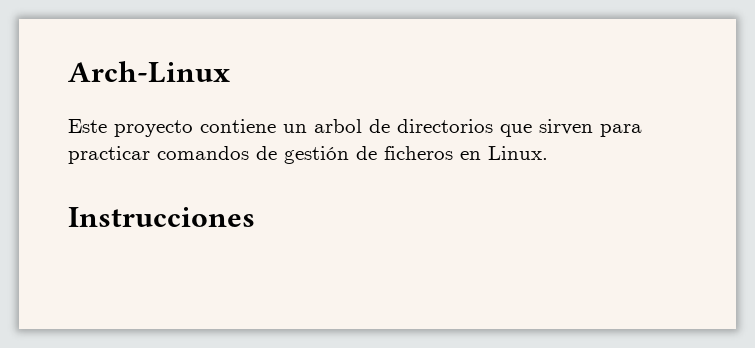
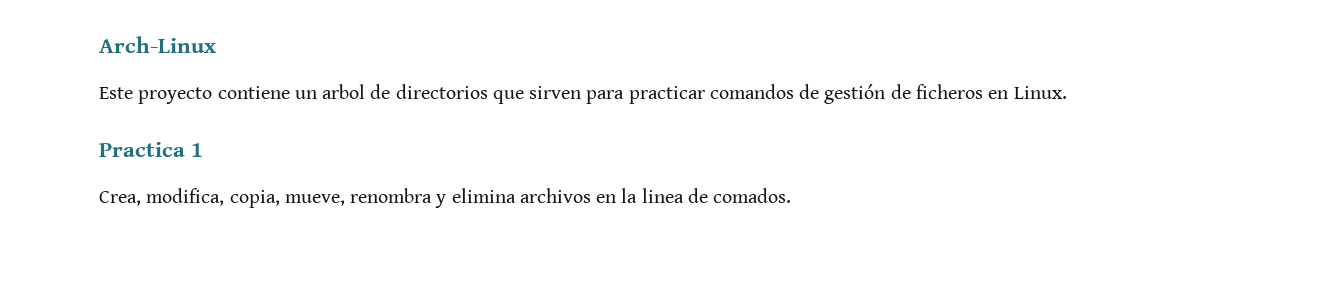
[68,207,255,227] Instrucciones -> [99,142,204,157] [99,188,792,208] Practica 1 // Crea, modifica, copia, mueve, renombra y elimina archivos en la linea de comados.

